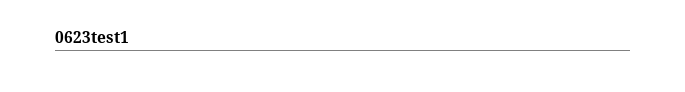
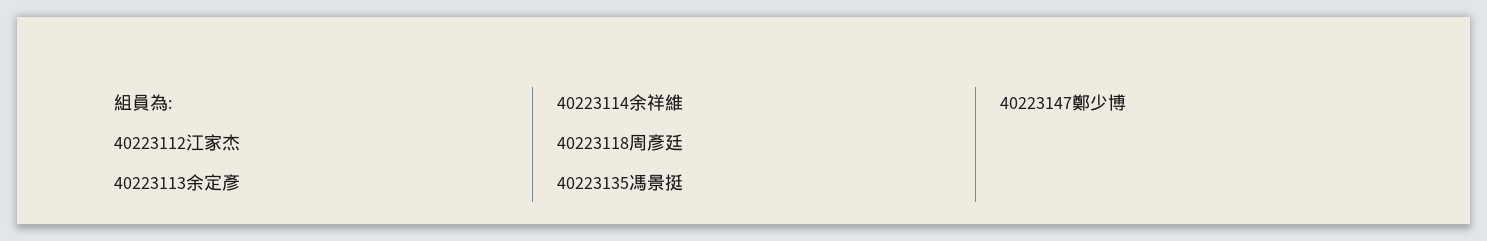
[55,31,129,43] 0623test1 -> [114,94,172,111] [114,134,240,151] [114,174,240,191] [557,94,683,111] [557,134,683,151] [557,174,683,191] [1000,94,1126,111] 組員為: // 40223112江家杰 // 40223113余定彥 // 40223114余祥維 // 40223118周彥廷 // 40223135馮景挺 // 40223147鄭少博

